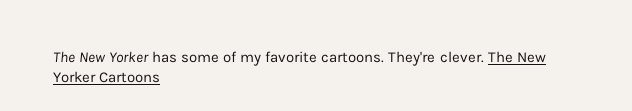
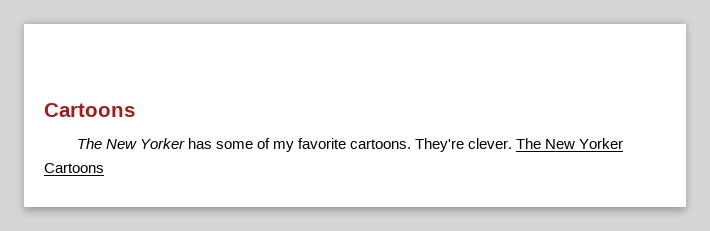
(53, 57) none -> [44,103,135,117] Cartoons //

